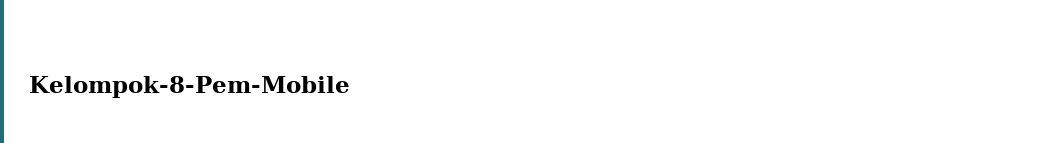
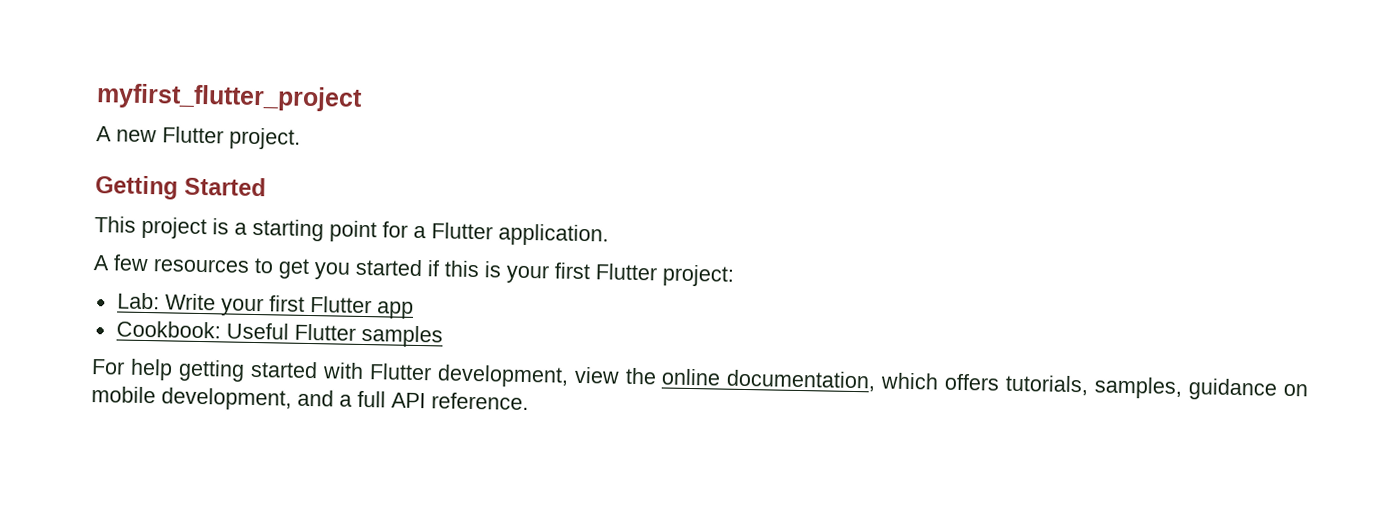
[29,76,350,98] Kelompok-8-Pem-Mobile -> [96,83,363,112] [96,126,301,150] [95,175,266,200] [94,216,609,247] [93,254,735,287] [116,292,414,319] [115,320,443,348] [91,358,1308,401] [91,386,529,411] myfirst_flutter_project // A new Flutter project. // Getting Started // This project is a starting point for a Flutter application. // A few resources to get you started if this is your first Flutter project: // Lab: Write your first Flutter app // Cookbook: Useful Flutter samples // For help getting started with Flutter development, view the online documentation, which offers tutorials, samples, guidance on mobile development, and a full API reference.

